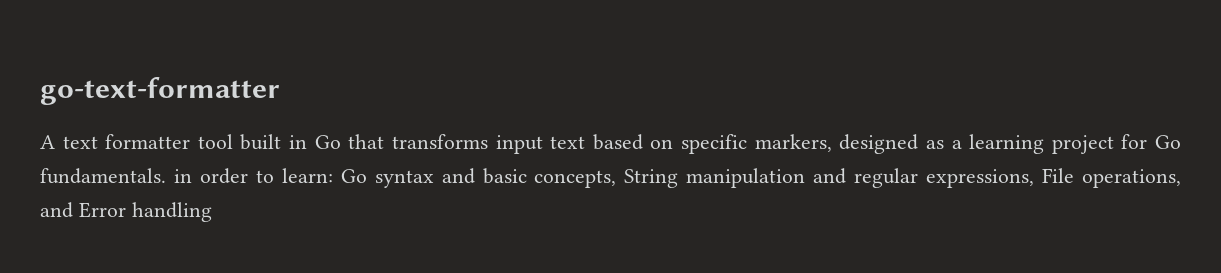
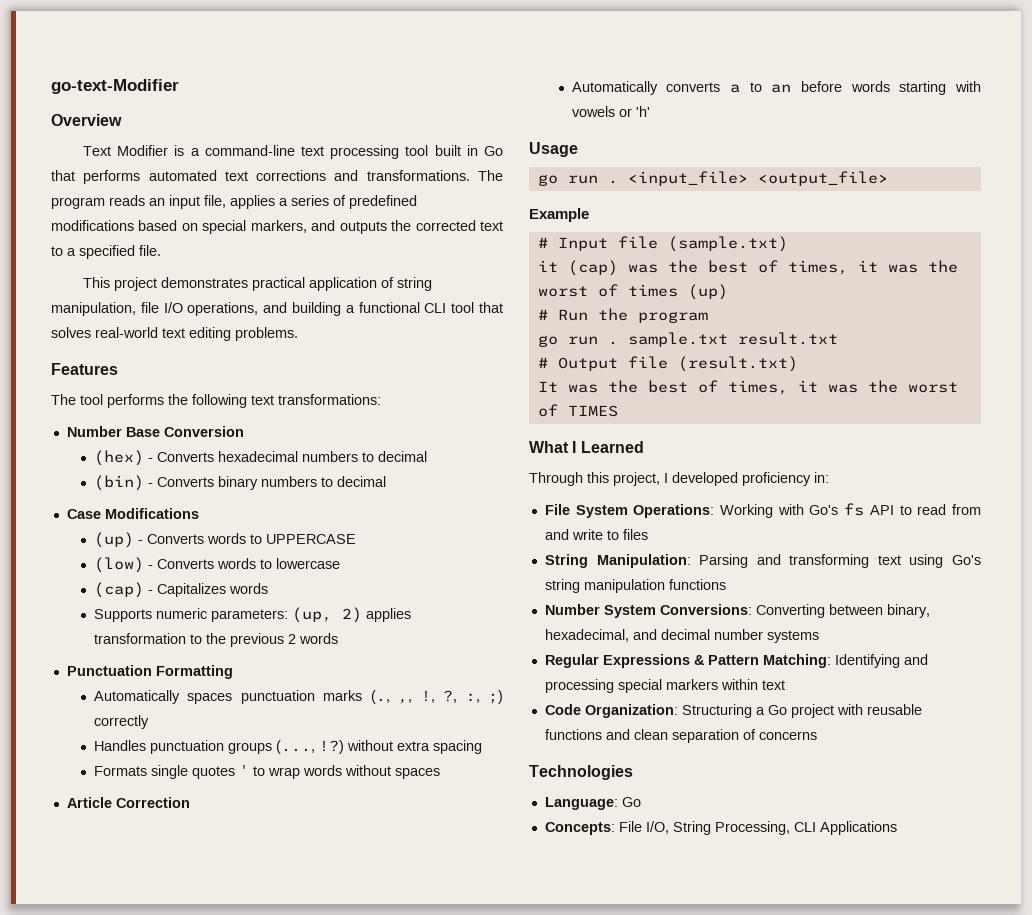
[40,77,280,105] [40,134,191,149] go-text-formatter // A text formatter -> [51,79,179,94] [51,114,122,126] [83,145,400,159] go-text-Modifier // Overview // Text Modifier is a command-line text processing
[391,134,1181,154] [40,168,1181,188] [40,202,212,222] transforms input text based on specific markers, designed as a learning project for Go fundamentals. in order to learn: Go syntax and basic concepts, String manipulation and regular expressions, File operations, and Error handling -> [83,170,503,184] [51,195,417,209] [51,220,504,234] [51,245,161,259] [83,277,433,291] [51,302,504,316] [51,327,298,341] [51,363,118,375] [51,394,381,408] [66,426,244,437] [93,450,427,466] [93,475,386,491] [66,508,199,519] [93,532,356,548] [93,557,340,573] [93,582,268,598] [93,607,411,623] [93,633,338,647] [66,665,233,679] [93,690,504,704] [93,715,149,729] [93,740,482,754] [93,765,440,779] [66,797,190,808] [571,81,981,95] [571,106,650,117] [529,142,578,157] [537,171,888,186] [529,208,589,222] [537,236,788,252] [537,260,958,276] [537,284,728,300] [537,308,708,323] [537,332,838,347] [537,356,798,372] [537,380,958,395] [537,404,618,417] [529,441,644,453] [529,472,829,486] [544,503,981,518] [544,529,648,540] [544,554,981,568] [544,579,726,593] [544,604,930,618] [544,629,819,643] [544,654,928,668] [544,679,785,693] [544,704,922,718] [544,729,817,743] [529,765,633,780] [544,797,641,810] [544,821,897,835] performs automated text corrections and transformations. The program reads an input file, applies a series of predefined modifications based on special markers, and outputs the corrected text to a specified file. // This project demonstrates practical application of string manipulation, file I/O operations, and building a functional CLI tool that solves real-world text editing problems. // Features // The tool performs the following text transformations: // Number Base Conversion // (hex) - Converts hexadecimal numbers to decimal // (bin) - Converts binary numbers to decimal // Case Modifications // (up) - Converts words to UPPERCASE // (low) - Converts words to lowercase // (cap) - Capitalizes words // Supports numeric parameters: (up, 2) applies transformation to the previous 2 words // Punctuation Formatting // Automatically spaces punctuation marks (., ,, !, ?, :, ;) correctly // Handles punctuation groups (..., !?) without extra spacing // Formats single quotes ' to wrap words without spaces // Article Correction // Automatically converts a to an before words starting with vowels or 'h' // Usage // go run . <input_file> <output_file> // Example // # Input file (sample.txt) // it (cap) was the best of times, it was the worst of times (up) // # Run the program // go run . sample.txt result.txt // # Output file (result.txt) // It was the best of times, it was the worst of TIMES // What I Learned // Through this project, I developed proficiency in: // File System Operations: Working with Go's fs API to read from and write to files // String Manipulation: Parsing and transforming text using Go's string manipulation functions // Number System Conversions: Converting between binary, hexadecimal, and decimal number systems // Regular Expressions & Pattern Matching: Identifying and processing special markers within text // Code Organization: Structuring a Go project with reusable functions and clean separation of concerns // Technologies // Language: Go // Concepts: File I/O, String Processing, CLI Applications

